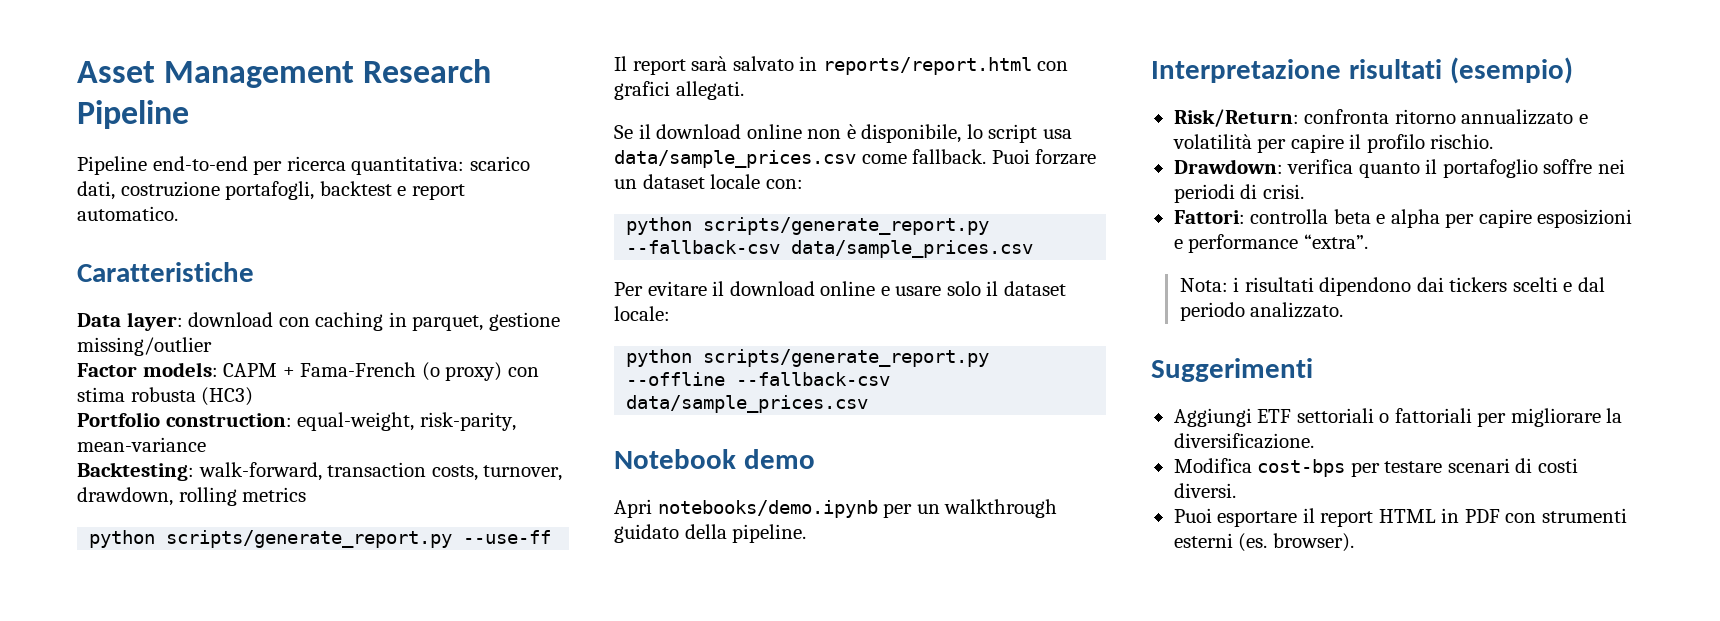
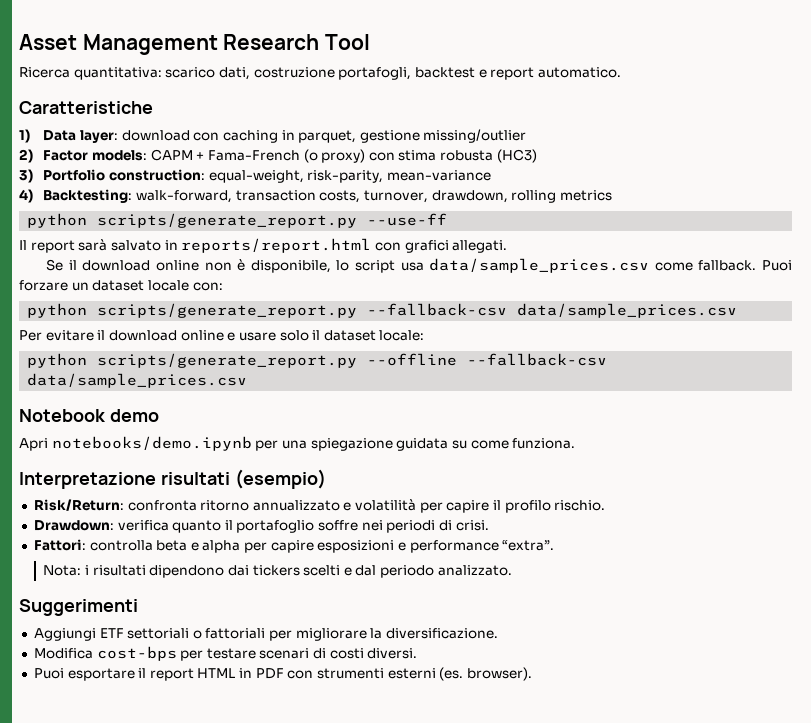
[77,100,189,129] [77,156,346,175] Pipeline // Pipeline end-to-end per ricerca -> [325,34,371,50] [19,67,70,78] Tool // Ricerca
(254, 272) none -> [19,129,30,143] 1)
(212, 346) none -> [19,149,33,163] 2)
(254, 396) none -> [19,169,33,183] 3)
(206, 444) none -> [19,189,33,203] 4)
[916,499,1058,518] [614,524,807,543] un walkthrough guidato della pipeline. -> [281,438,576,451] una spiegazione guidata su come funziona.

